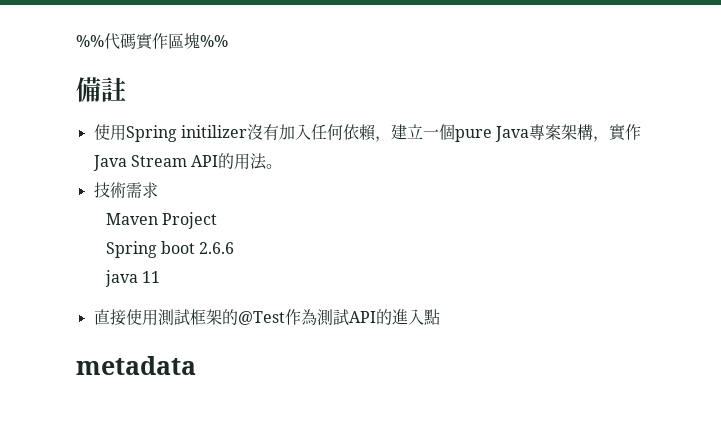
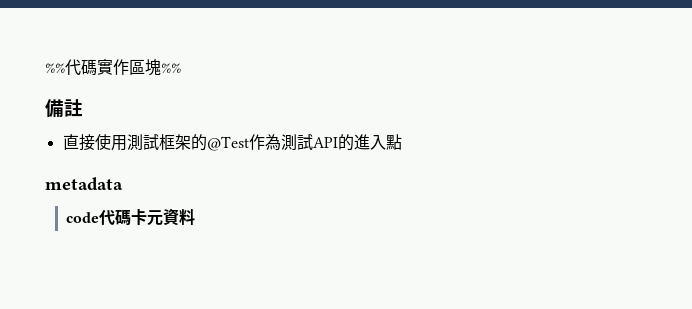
[93,124,642,142] [92,153,283,171] [93,182,158,198] [105,212,217,229] [105,241,235,258] [104,270,160,287] // 使用Spring initilizer沒有加入任何依賴，建立一個pure Java專案架構，實作Java Stream API的用法。 // 技術需求 // Maven Project // Spring boot 2.6.6 // java 11 -> (83, 108) none
(196, 365) none -> [66,208,196,226] // code代碼卡元資料

